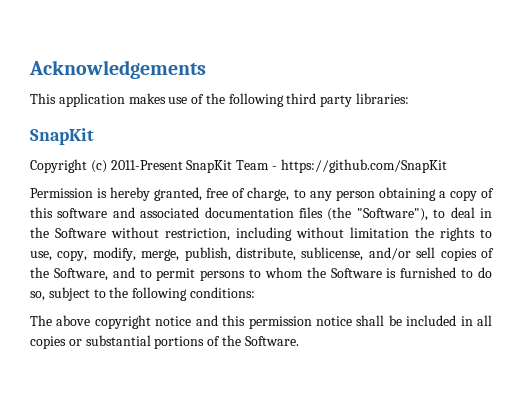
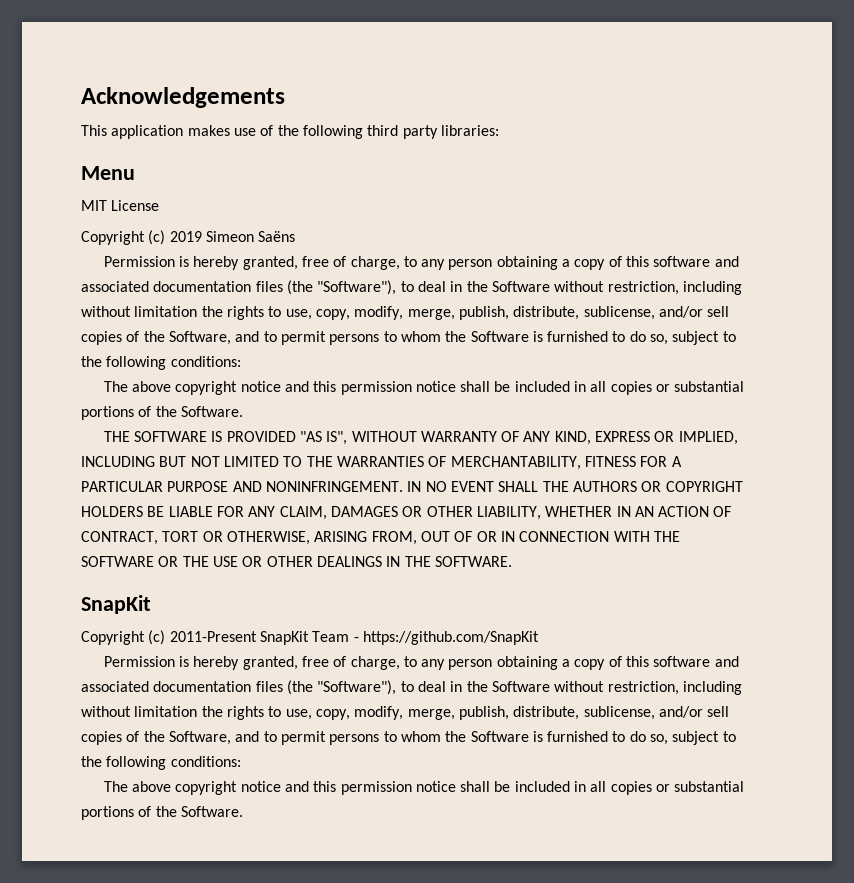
(410, 98) none -> [81,166,135,180] [81,200,160,211] [81,230,296,245] [103,256,739,270] [81,280,742,295] [81,306,730,320] [81,331,736,345] [81,356,241,370] [103,381,745,395] [81,406,243,420] [103,431,738,445] [81,456,682,470] [81,481,743,492] [81,506,732,520] [81,531,680,545] [81,556,512,567] // Menu // MIT License // Copyright (c) 2019 Simeon Saëns // Permission is hereby granted, free of charge, to any person obtaining a copy of this software and associated documentation files (the "Software"), to deal in the Software without restriction, including without limitation the rights to use, copy, modify, merge, publish, distribute, sublicense, and/or sell copies of the Software, and to permit persons to whom the Software is furnished to do so, subject to the following conditions: // The above copyright notice and this permission notice shall be included in all copies or substantial portions of the Software. // THE SOFTWARE IS PROVIDED "AS IS", WITHOUT WARRANTY OF ANY KIND, EXPRESS OR IMPLIED, INCLUDING BUT NOT LIMITED TO THE WARRANTIES OF MERCHANTABILITY, FITNESS FOR A PARTICULAR PURPOSE AND NONINFRINGEMENT. IN NO EVENT SHALL THE AUTHORS OR COPYRIGHT HOLDERS BE LIABLE FOR ANY CLAIM, DAMAGES OR OTHER LIABILITY, WHETHER IN AN ACTION OF CONTRACT, TORT OR OTHERWISE, ARISING FROM, OUT OF OR IN CONNECTION WITH THE SOFTWARE OR THE USE OR OTHER DEALINGS IN THE SOFTWARE.

